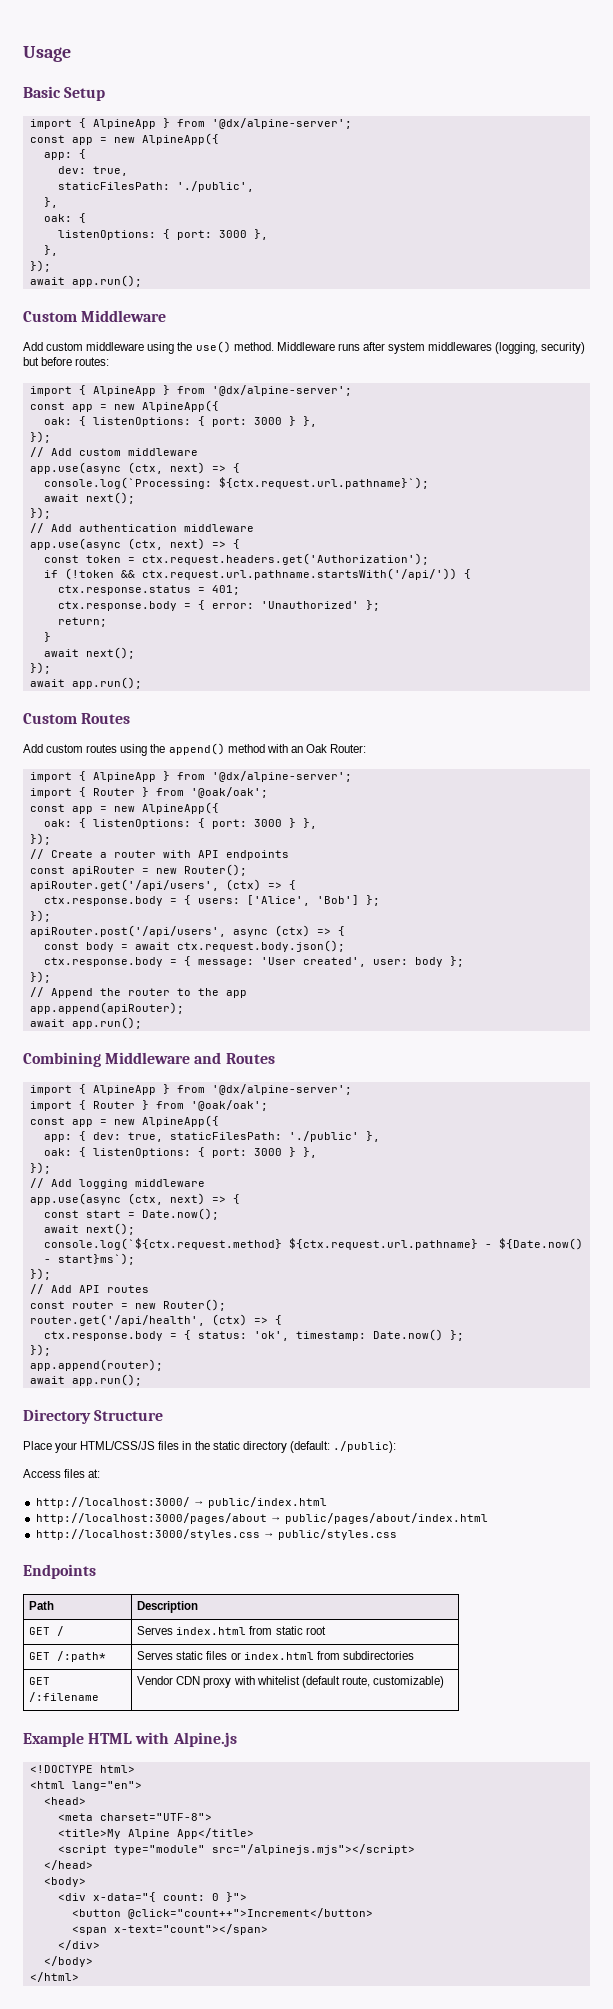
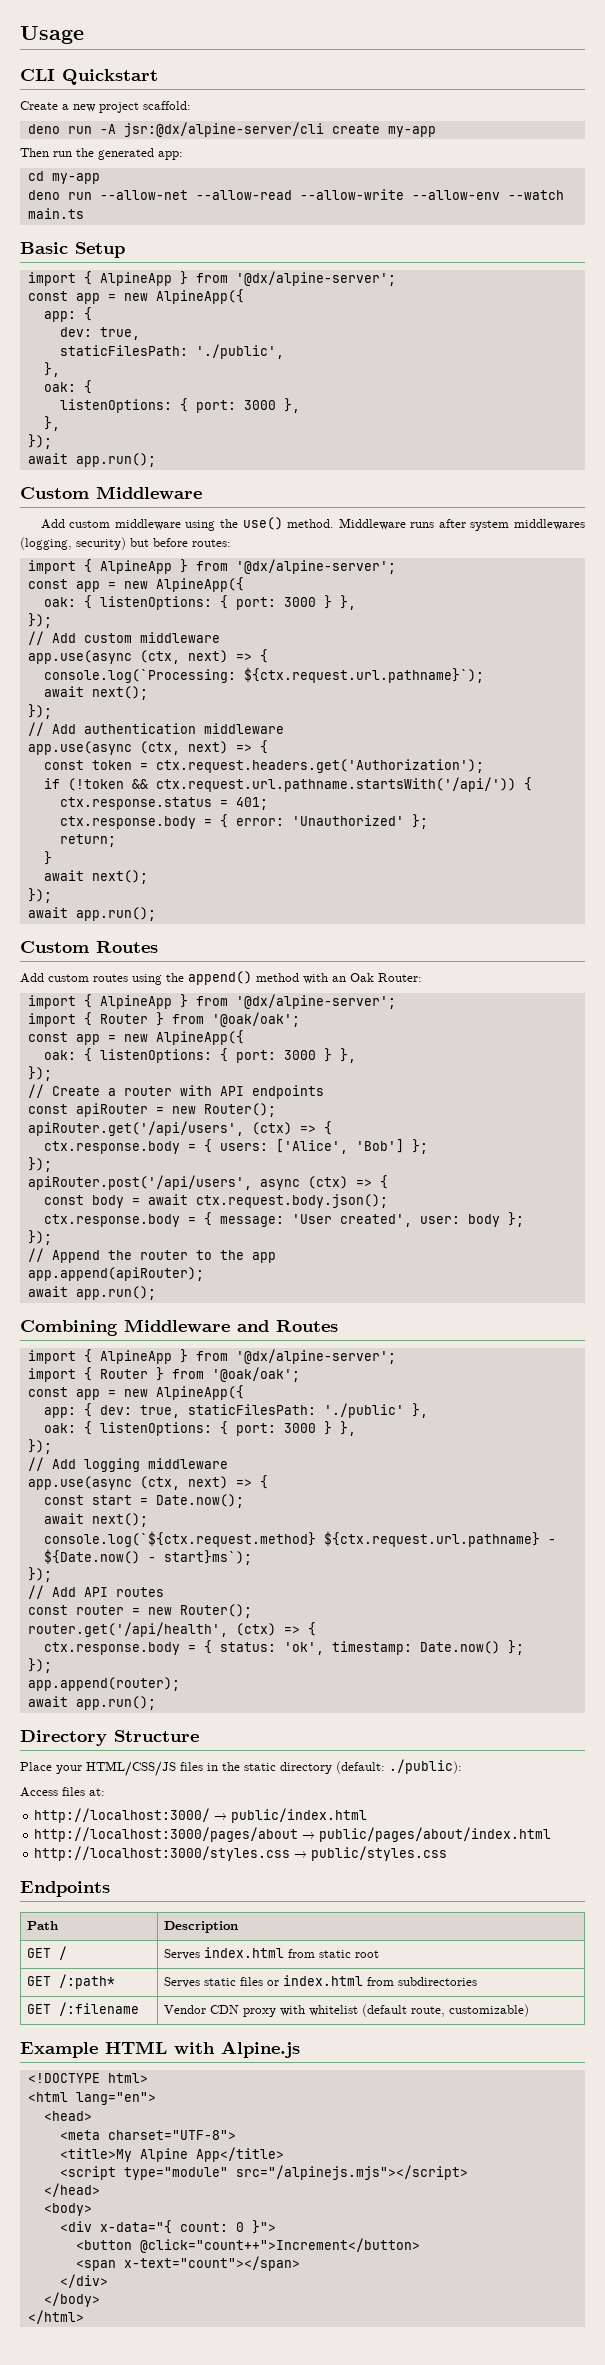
(71, 54) none -> [20,69,158,85] [20,101,191,113] [27,122,436,137] [20,148,183,160] [27,171,100,184] [27,189,564,200] [27,208,84,219] // CLI Quickstart // Create a new project scaffold: // deno run -A jsr:@dx/alpine-server/cli create my-app // Then run the generated app: // cd my-app // deno run --allow-net --allow-read --allow-write --allow-env --watch main.ts

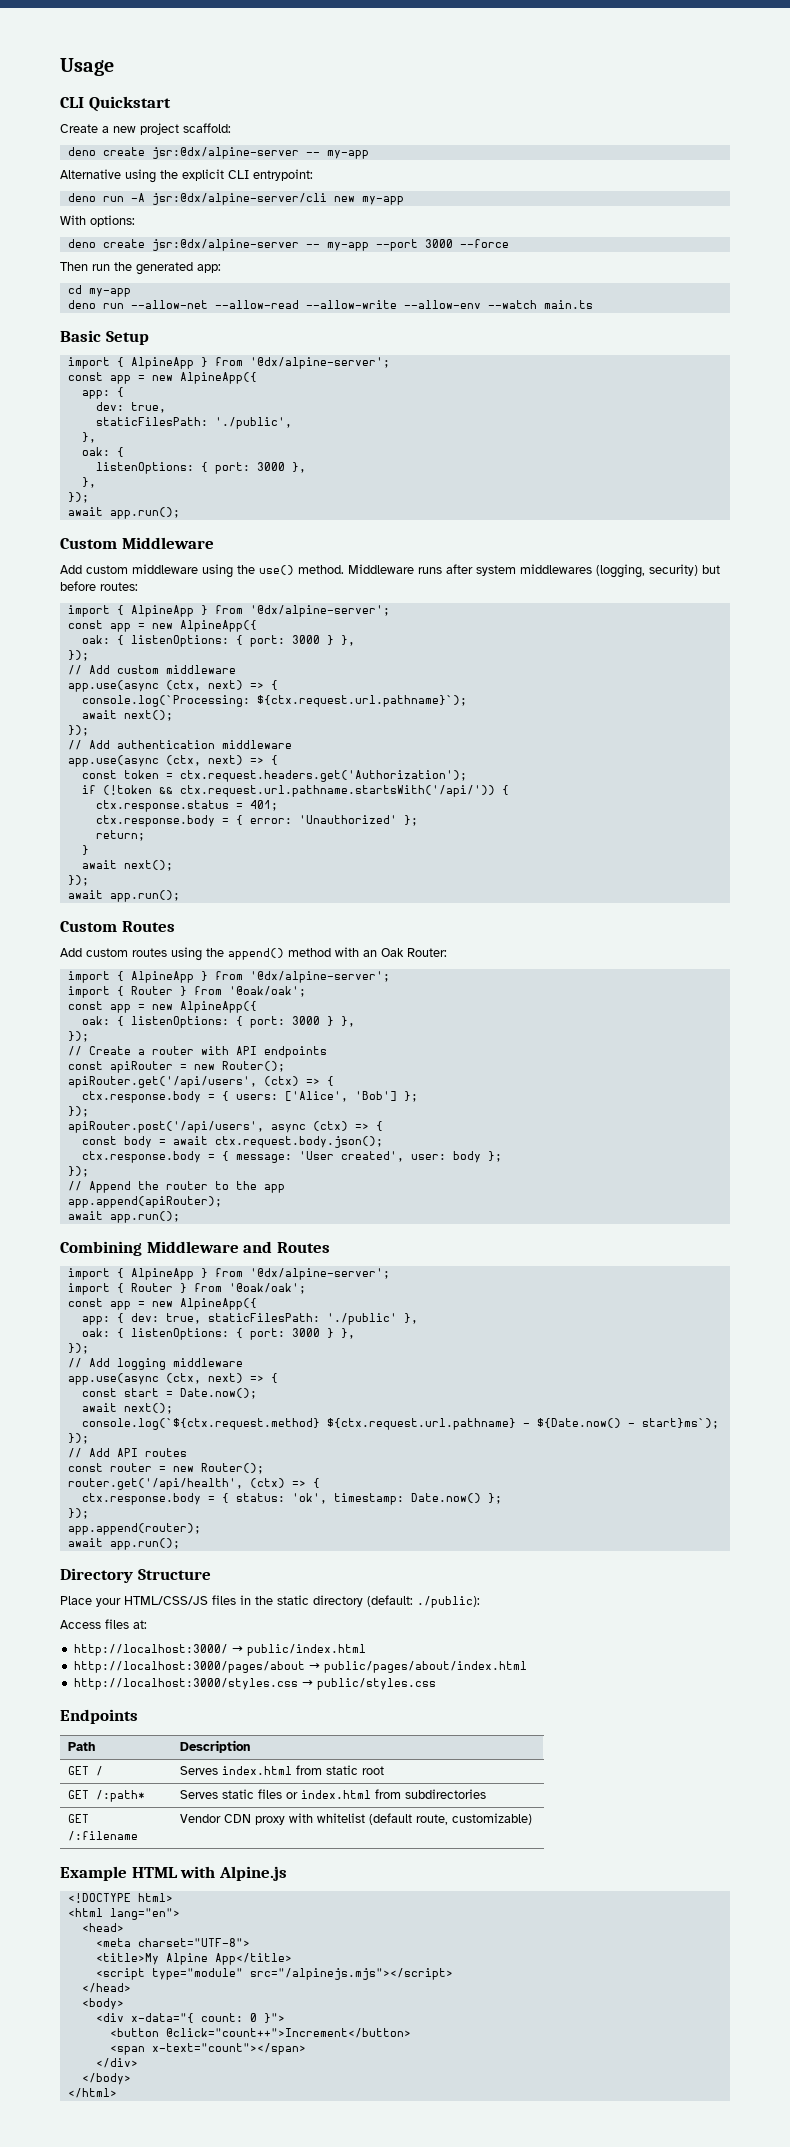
[67,122,436,137] run -A jsr:@dx/alpine-server/cli create my-app -> [102,147,369,159] [60,169,313,183] [67,193,404,205] [60,215,135,227] [67,239,509,251] create jsr:@dx/alpine-server -- my-app // Alternative using the explicit CLI entrypoint: // deno run -A jsr:@dx/alpine-server/cli new my-app // With options: // deno create jsr:@dx/alpine-server -- my-app --port 3000 --force

